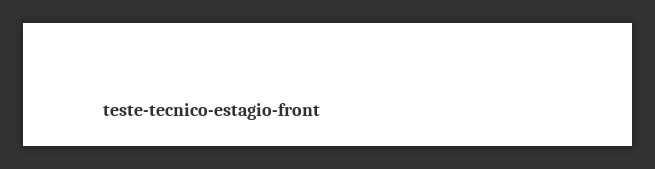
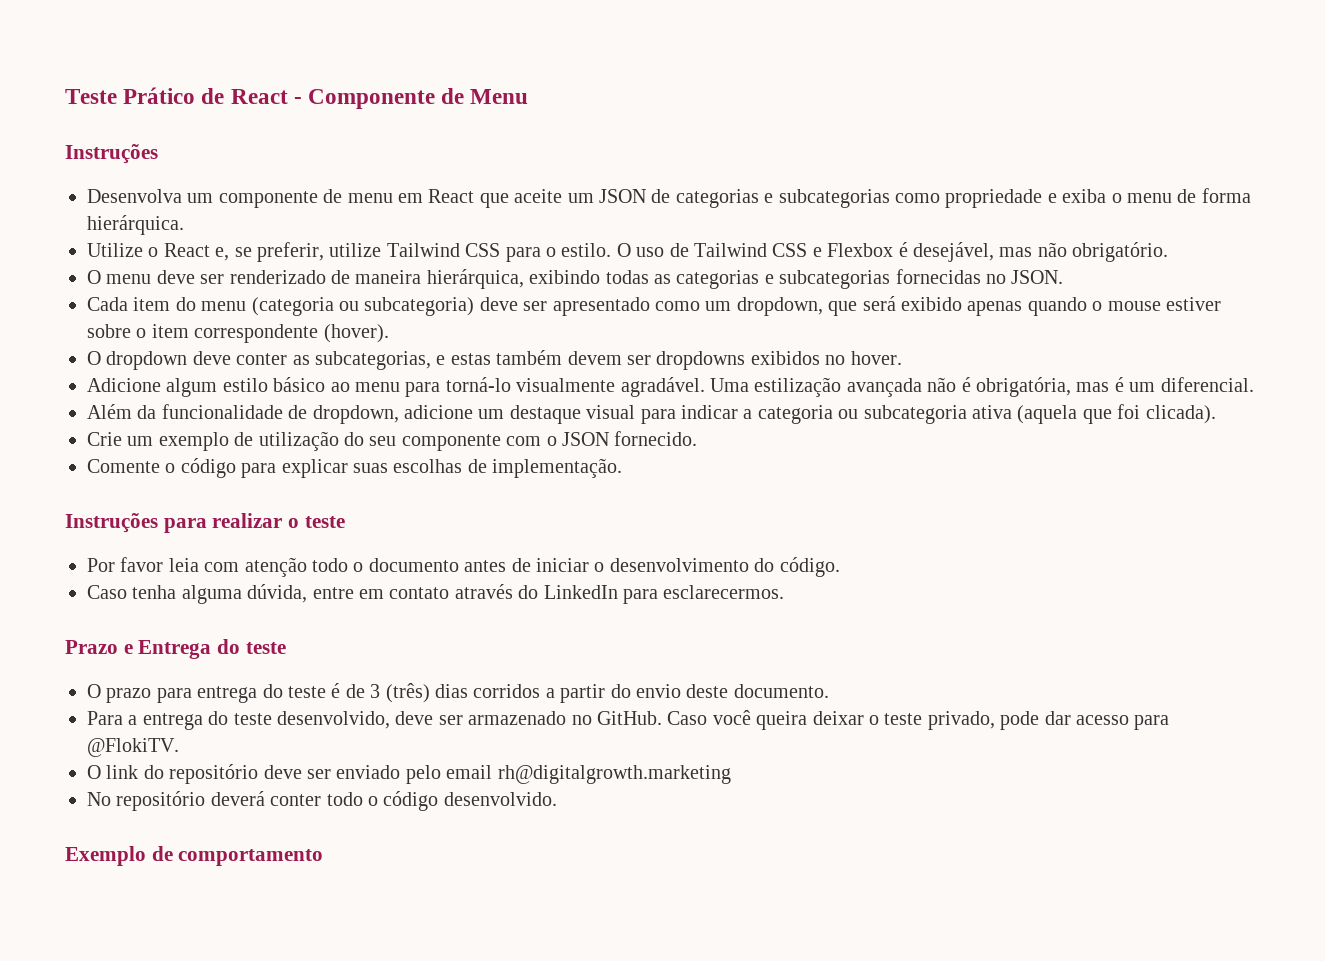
[103,103,320,120] teste-tecnico-estagio-front -> [65,87,529,109] [65,144,158,164] [87,188,1251,208] [87,215,184,235] [87,242,1169,262] [87,269,1064,289] [87,296,1221,316] [87,324,389,343] [87,350,902,370] [87,377,1254,397] [87,404,1216,424] [87,431,698,451] [87,458,623,478] [65,513,345,533] [87,557,840,577] [87,584,785,604] [65,639,286,659] [87,683,829,703] [87,710,1170,730] [87,738,179,757] [87,764,731,784] [87,791,557,811] [65,846,324,866] Teste Prático de React - Componente de Menu // Instruções // Desenvolva um componente de menu em React que aceite um JSON de categorias e subcategorias como propriedade e exiba o menu de forma hierárquica. // Utilize o React e, se preferir, utilize Tailwind CSS para o estilo. O uso de Tailwind CSS e Flexbox é desejável, mas não obrigatório. // O menu deve ser renderizado de maneira hierárquica, exibindo todas as categorias e subcategorias fornecidas no JSON. // Cada item do menu (categoria ou subcategoria) deve ser apresentado como um dropdown, que será exibido apenas quando o mouse estiver sobre o item correspondente (hover). // O dropdown deve conter as subcategorias, e estas também devem ser dropdowns exibidos no hover. // Adicione algum estilo básico ao menu para torná-lo visualmente agradável. Uma estilização avançada não é obrigatória, mas é um diferencial. // Além da funcionalidade de dropdown, adicione um destaque visual para indicar a categoria ou subcategoria ativa (aquela que foi clicada). // Crie um exemplo de utilização do seu componente com o JSON fornecido. // Comente o código para explicar suas escolhas de implementação. // Instruções para realizar o teste // Por favor leia com atenção todo o documento antes de iniciar o desenvolvimento do código. // Caso tenha alguma dúvida, entre em contato através do LinkedIn para esclarecermos. // Prazo e Entrega do teste // O prazo para entrega do teste é de 3 (três) dias corridos a partir do envio deste documento. // Para a entrega do teste desenvolvido, deve ser armazenado no GitHub. Caso você queira deixar o teste privado, pode dar acesso para @FlokiTV. // O link do repositório deve ser enviado pelo email rh@digitalgrowth.marketing // No repositório deverá conter todo o código desenvolvido. // Exemplo de comportamento

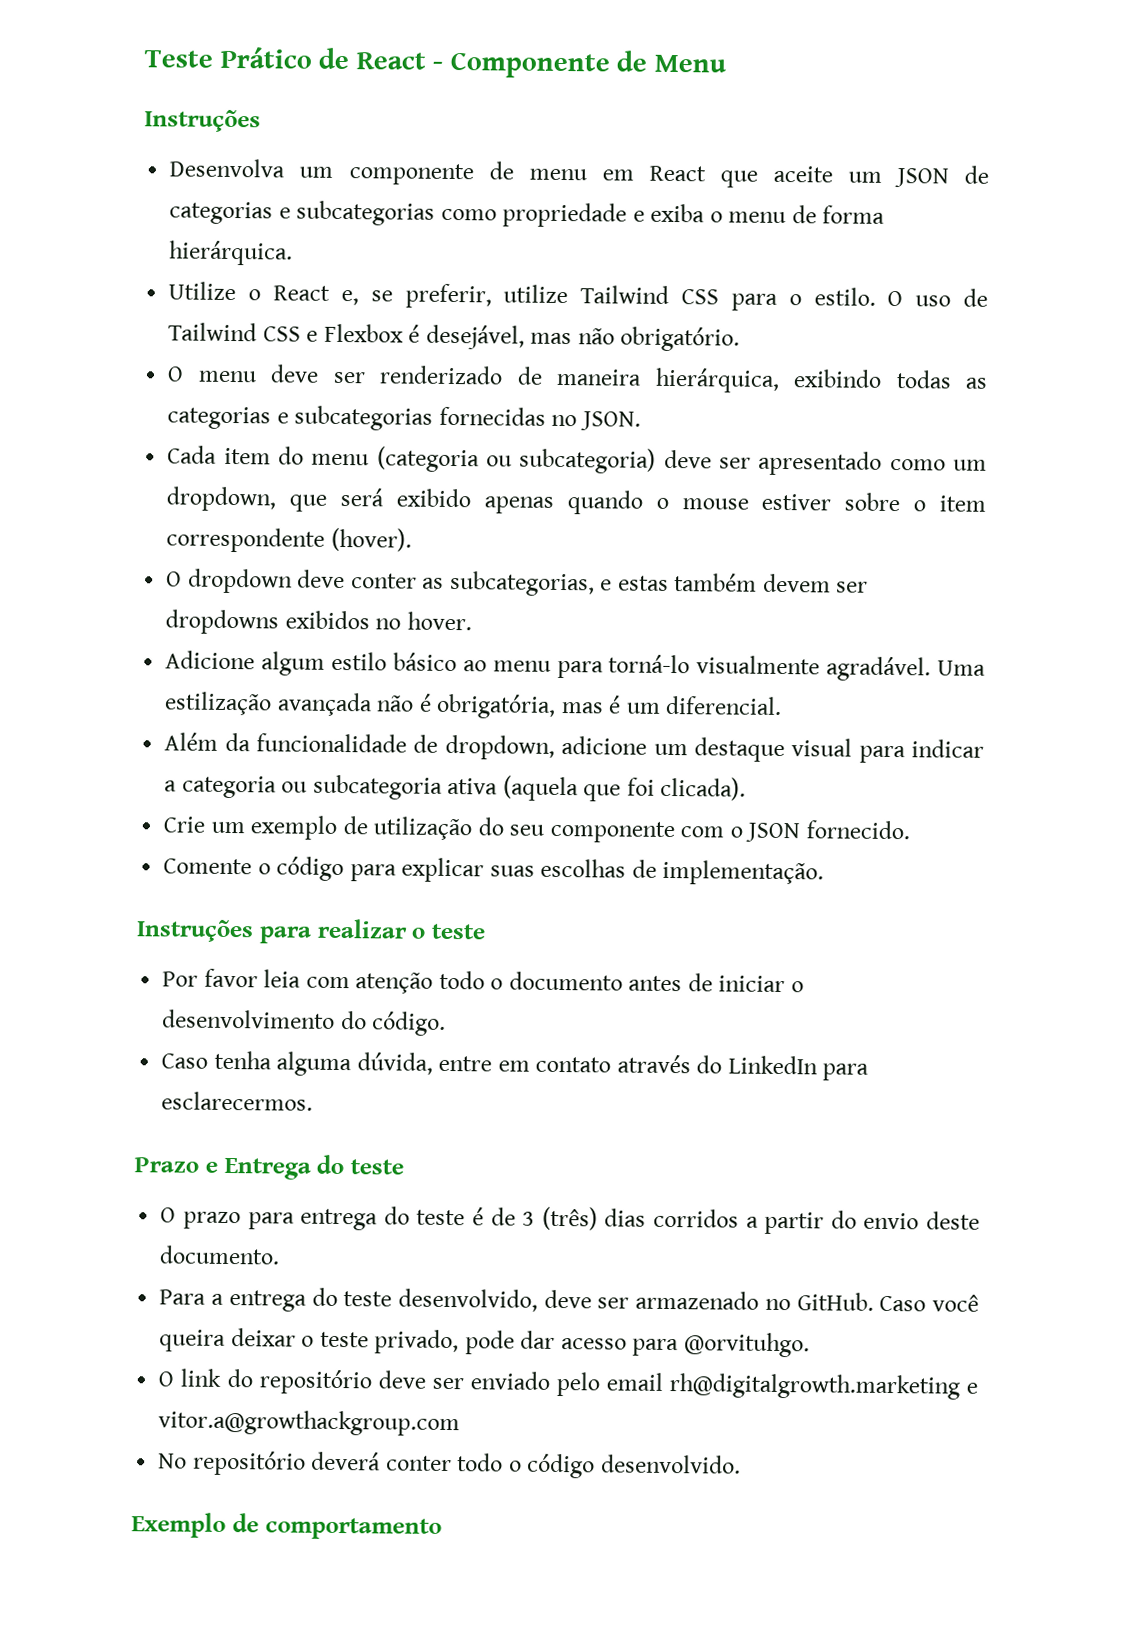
[87,738,179,757] @FlokiTV. -> [683,1332,810,1358] @orvituhgo.
(731, 774) none -> [965,1382,978,1394] [158,1409,461,1437] e vitor.a@growthackgroup.com

